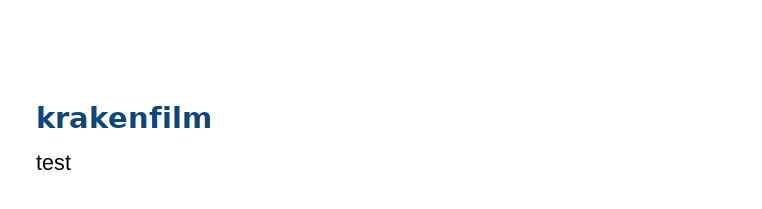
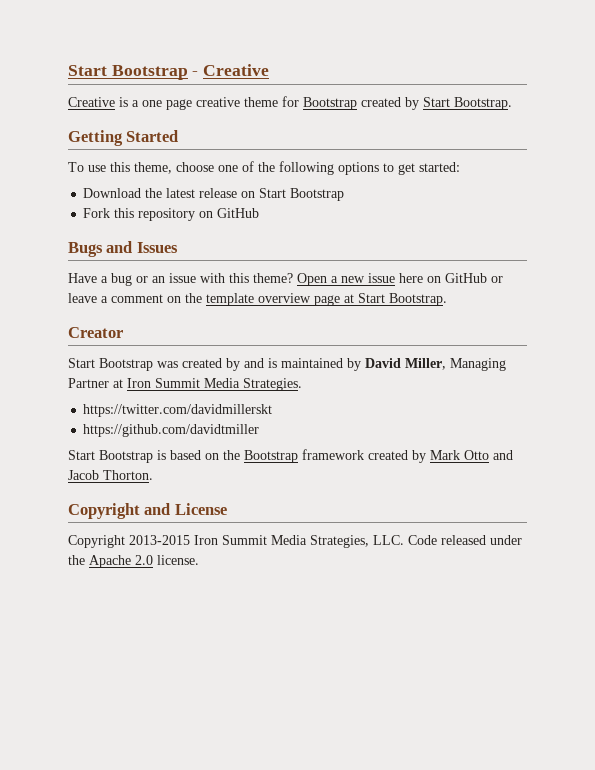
[36,106,212,128] [36,155,71,170] krakenfilm // test -> [68,64,270,80] [68,96,512,110] [68,130,179,146] [68,161,460,175] [83,188,345,201] [83,208,260,221] [68,241,178,257] [68,273,503,286] [68,293,447,306] [68,327,123,338] [68,358,506,371] [68,378,302,391] [83,404,273,417] [83,424,260,437] [68,449,513,463] [68,470,153,480] [68,503,227,519] [68,535,522,548] [68,555,199,568] Start Bootstrap - Creative // Creative is a one page creative theme for Bootstrap created by Start Bootstrap. // Getting Started // To use this theme, choose one of the following options to get started: // Download the latest release on Start Bootstrap // Fork this repository on GitHub // Bugs and Issues // Have a bug or an issue with this theme? Open a new issue here on GitHub or leave a comment on the template overview page at Start Bootstrap. // Creator // Start Bootstrap was created by and is maintained by David Miller, Managing Partner at Iron Summit Media Strategies. // https://twitter.com/davidmillerskt // https://github.com/davidtmiller // Start Bootstrap is based on the Bootstrap framework created by Mark Otto and Jacob Thorton. // Copyright and License // Copyright 2013-2015 Iron Summit Media Strategies, LLC. Code released under the Apache 2.0 license.

